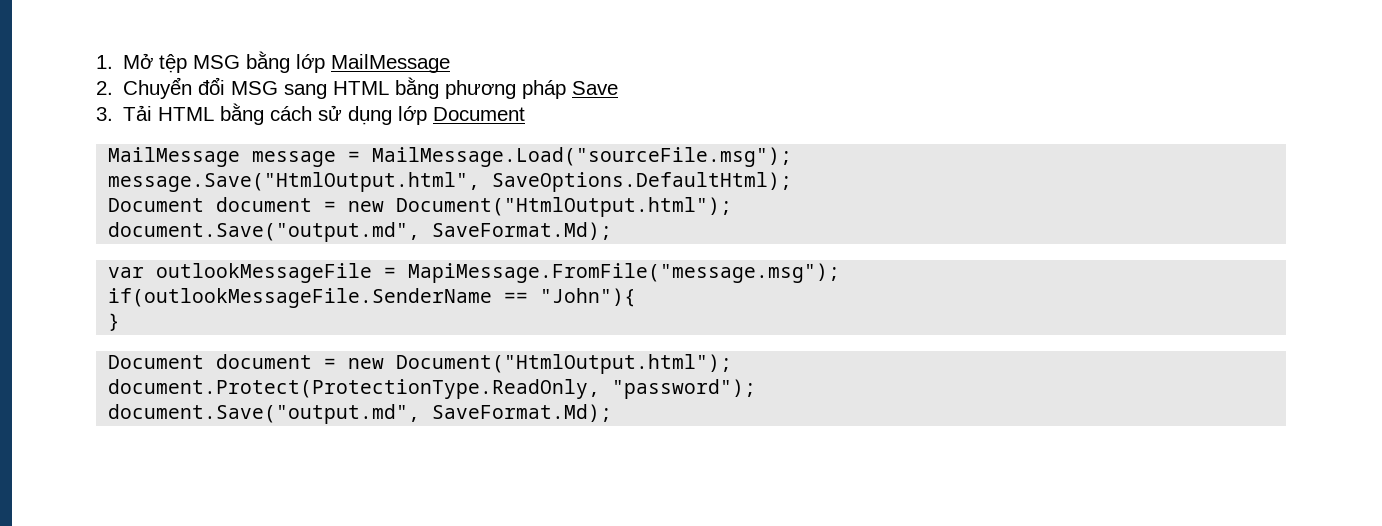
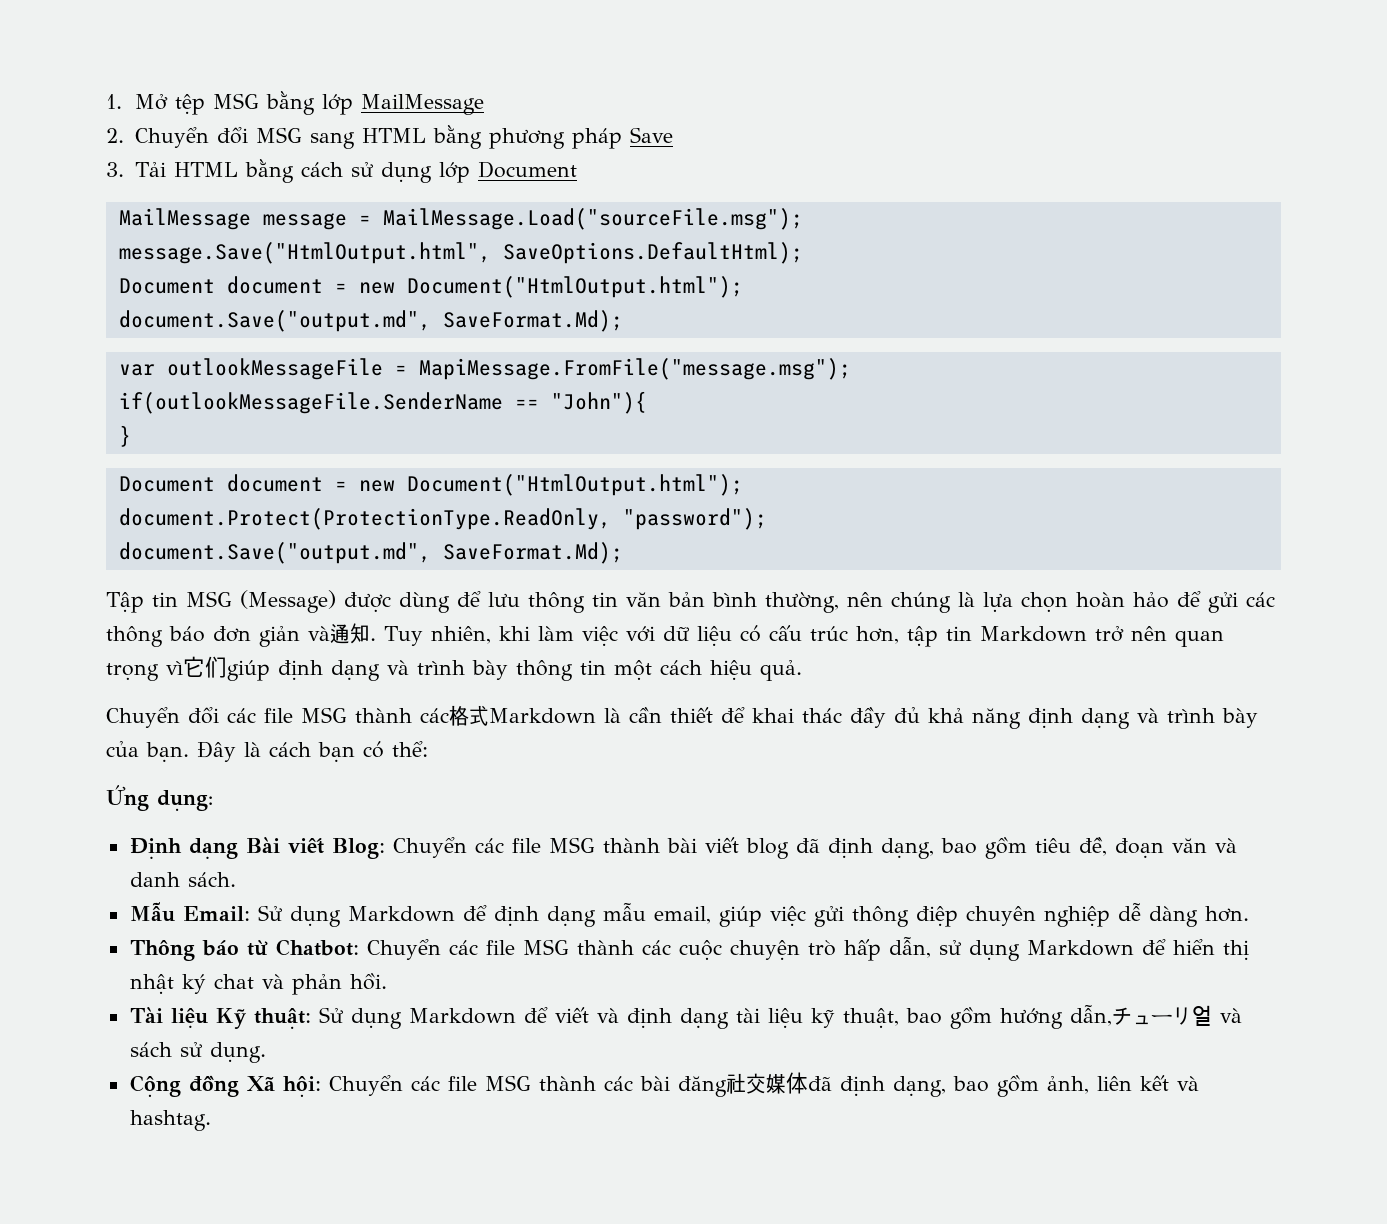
(613, 413) none -> [106,590,1275,613] [106,623,1224,647] [106,656,802,681] [106,705,1258,729] [106,741,428,762] [106,785,213,811] [129,837,1237,859] [129,872,236,887] [129,902,1249,927] [129,937,1249,961] [129,973,387,995] [129,1005,1242,1029] [129,1042,266,1063] [129,1072,1199,1097] [129,1110,211,1131] // Tập tin MSG (Message) được dùng để lưu thông tin văn bản bình thường, nên chúng là lựa chọn hoàn hảo để gửi các thông báo đơn giản và通知. Tuy nhiên, khi làm việc với dữ liệu có cấu trúc hơn, tập tin Markdown trở nên quan trọng vì它们giúp định dạng và trình bày thông tin một cách hiệu quả. // Chuyển đổi các file MSG thành các格式Markdown là cần thiết để khai thác đầy đủ khả năng định dạng và trình bày của bạn. Đây là cách bạn có thể: // Ứng dụng: // Định dạng Bài viết Blog: Chuyển các file MSG thành bài viết blog đã định dạng, bao gồm tiêu đề, đoạn văn và danh sách. // Mẫu Email: Sử dụng Markdown để định dạng mẫu email, giúp việc gửi thông điệp chuyên nghiệp dễ dàng hơn. // Thông báo từ Chatbot: Chuyển các file MSG thành các cuộc chuyện trò hấp dẫn, sử dụng Markdown để hiển thị nhật ký chat và phản hồi. // Tài liệu Kỹ thuật: Sử dụng Markdown để viết và định dạng tài liệu kỹ thuật, bao gồm hướng dẫn,チューリ얼 và sách sử dụng. // Cộng đồng Xã hội: Chuyển các file MSG thành các bài đăng社交媒体đã định dạng, bao gồm ảnh, liên kết và hashtag.

